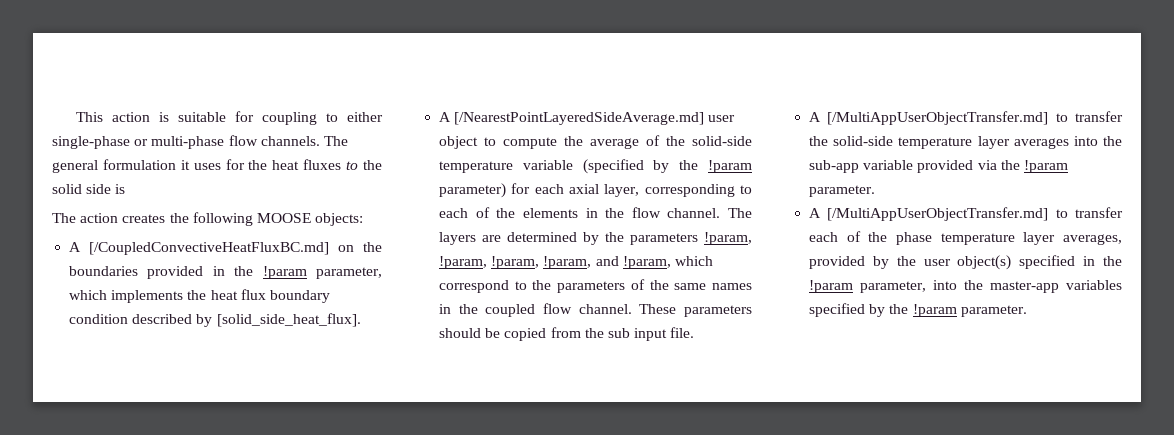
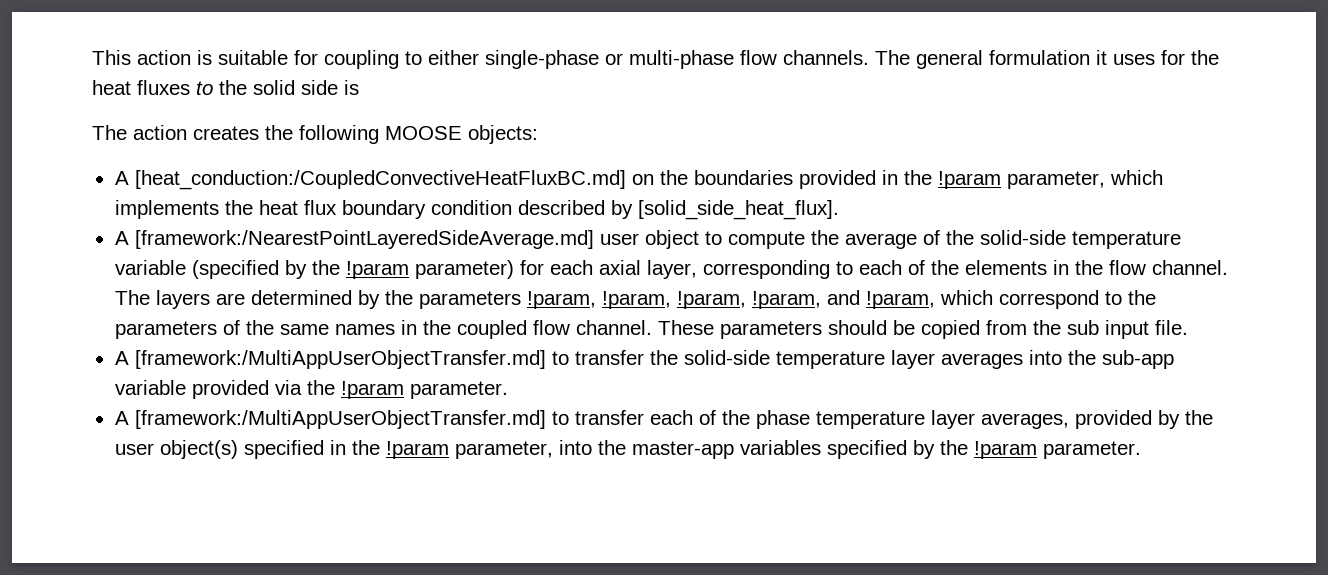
[89,242,330,255] [/CoupledConvectiveHeatFluxBC.md] -> [134,170,626,190] [heat_conduction:/CoupledConvectiveHeatFluxBC.md]
[454,112,705,125] [/NearestPointLayeredSideAverage.md] -> [134,230,594,249] [framework:/NearestPointLayeredSideAverage.md]
[827,111,1049,125] [/MultiAppUserObjectTransfer.md] -> [134,350,546,369] [framework:/MultiAppUserObjectTransfer.md]
[827,207,1049,221] [/MultiAppUserObjectTransfer.md] -> [134,410,546,429] [framework:/MultiAppUserObjectTransfer.md]

